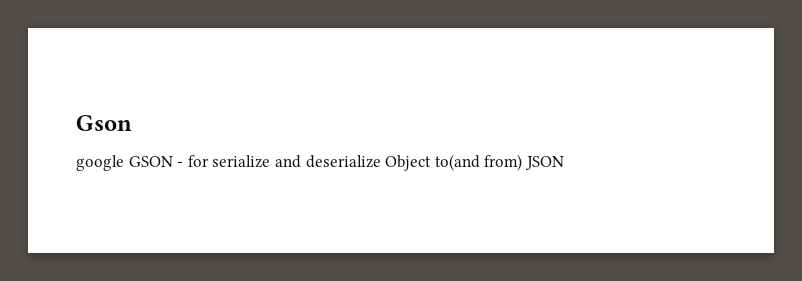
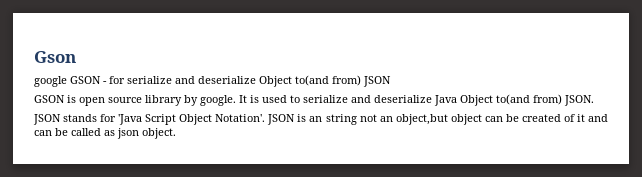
(564, 163) none -> [34,94,594,106] [33,114,608,125] [34,128,176,139] // GSON is open source library by google. It is used to serialize and deserialize Java Object to(and from) JSON. // JSON stands for 'Java Script Object Notation'. JSON is an string not an object,but object can be created of it and can be called as json object.

